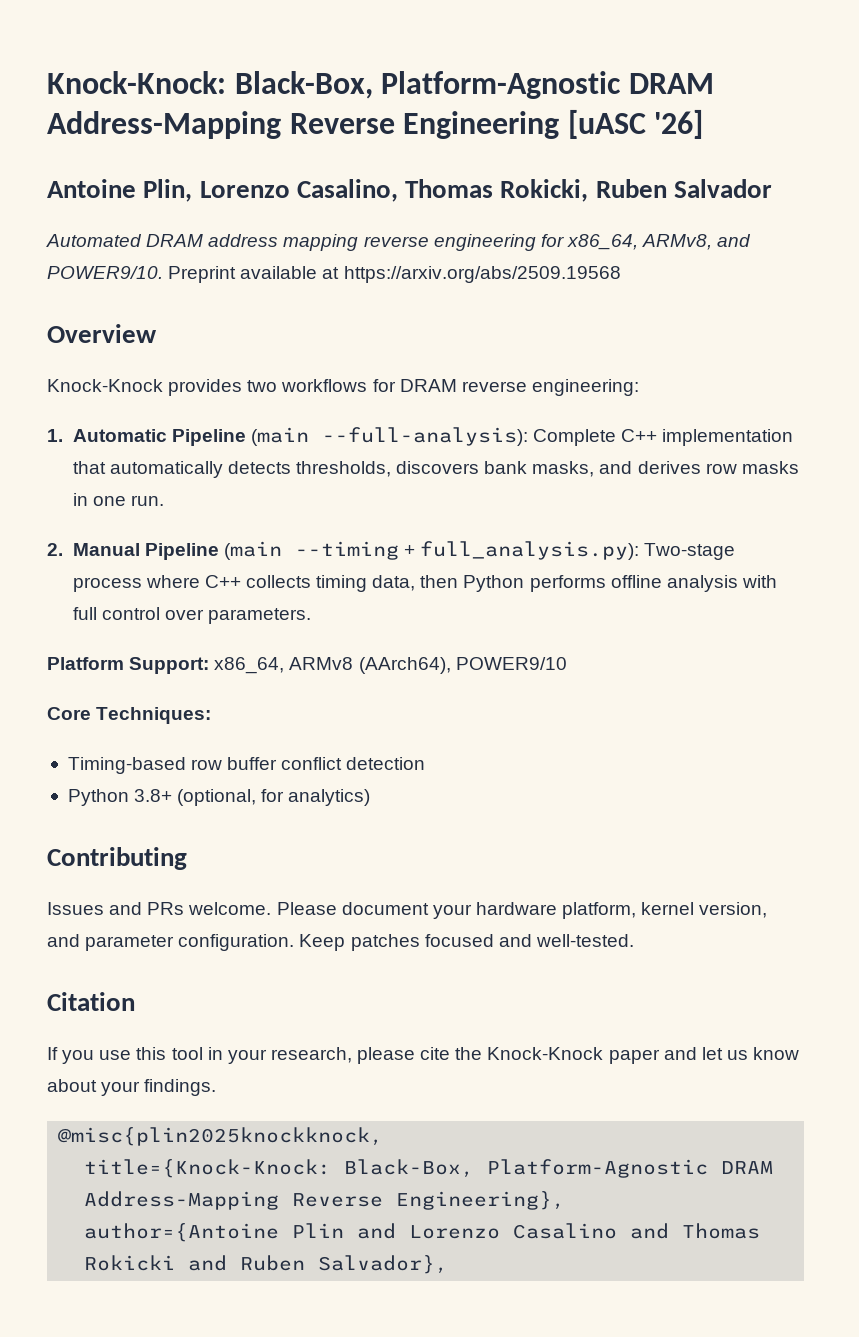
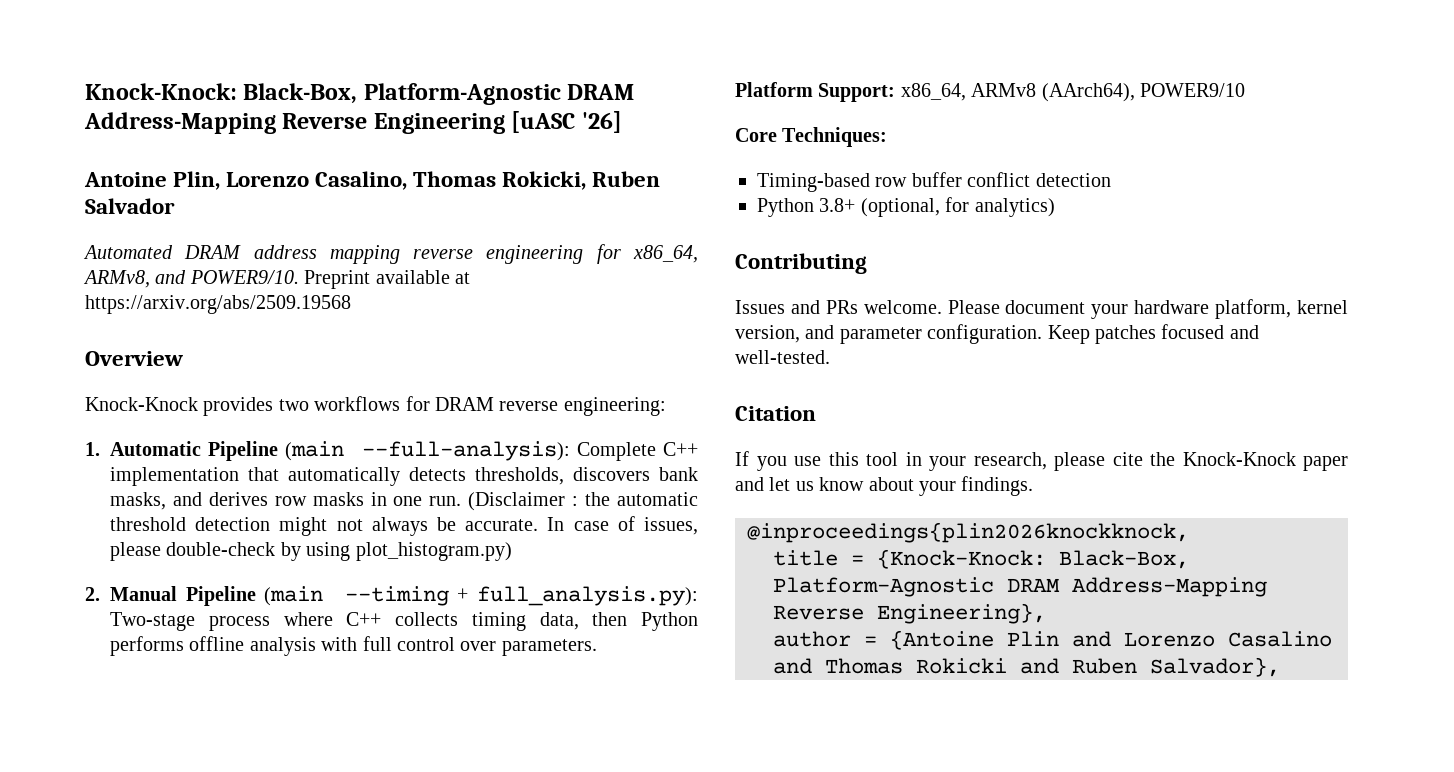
(164, 500) none -> [468,492,699,511] [110,516,698,536] [110,542,512,561] (Disclaimer : the automatic threshold detection might not always be accurate. In case of issues, please double-check by using plot_histogram.py)
[58,1127,384,1146] [84,1159,332,1178] @misc{plin2025knockknock, // title={Knock-Knock: -> [747,522,1189,543] [773,549,1046,569] @inproceedings{plin2026knockknock, // title = {Knock-Knock:
[84,1223,280,1242] author={Antoine -> [773,630,994,650] author = {Antoine

